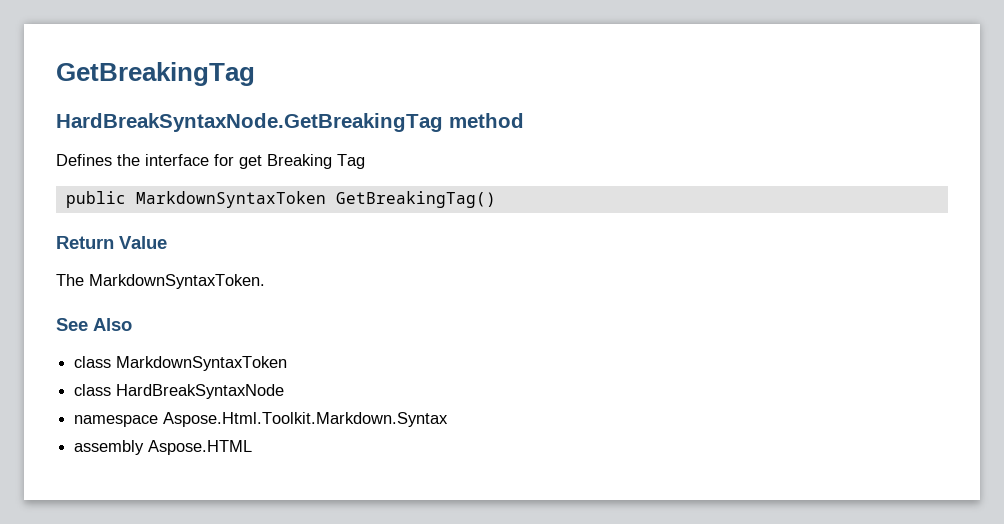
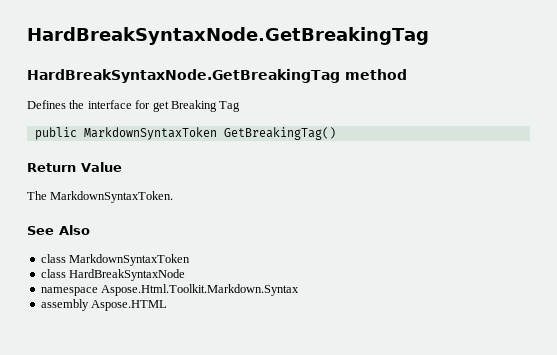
[56,62,255,86] GetBreakingTag -> [27,27,429,45] HardBreakSyntaxNode.GetBreakingTag

